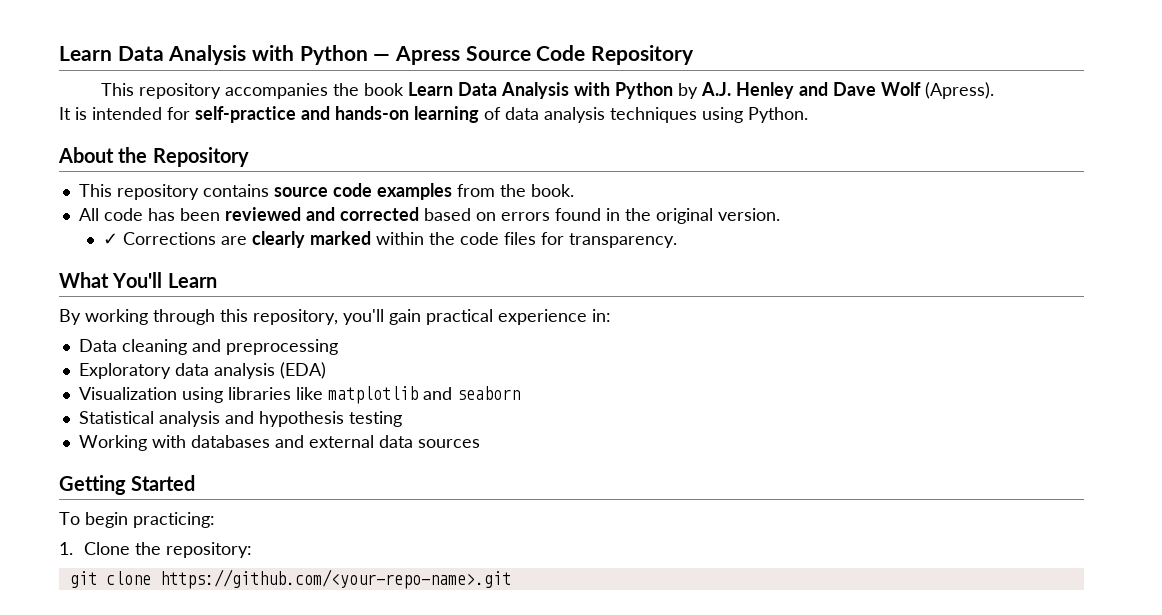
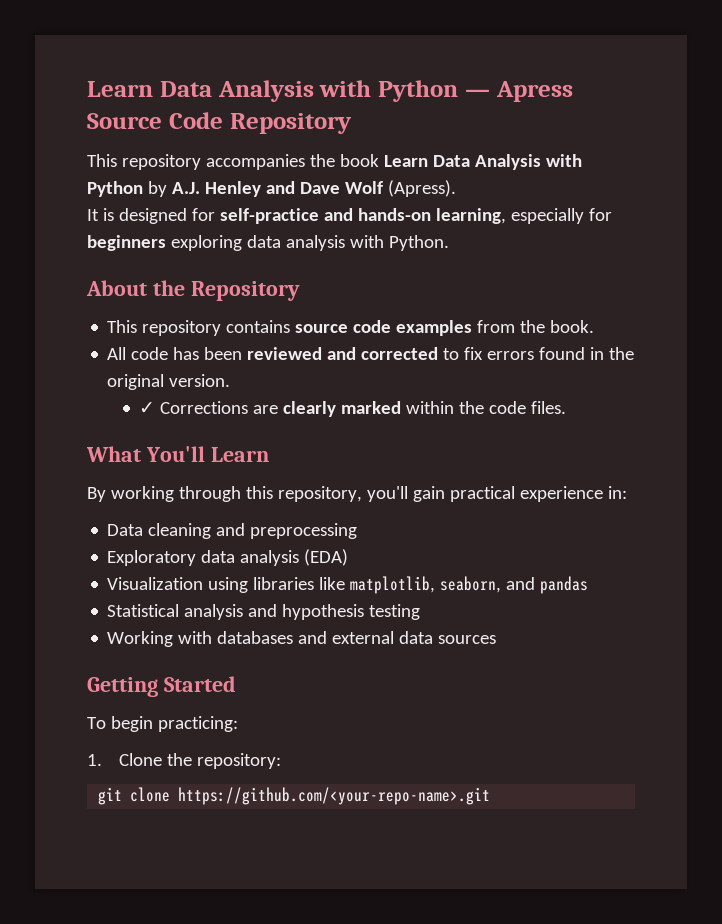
[92,107,162,120] intended -> [118,208,187,224] designed
[414,106,743,123] learning of data analysis techniques using -> [435,208,612,224] [87,235,384,251] learning, especially for beginners exploring data analysis with
[423,208,496,221] based on -> [443,347,484,360] to fix
[504,232,678,248] files for transparency. -> [531,401,567,414] files.
[327,386,520,404] matplotlib and seaborn -> [350,576,589,594] matplotlib, seaborn, and pandas

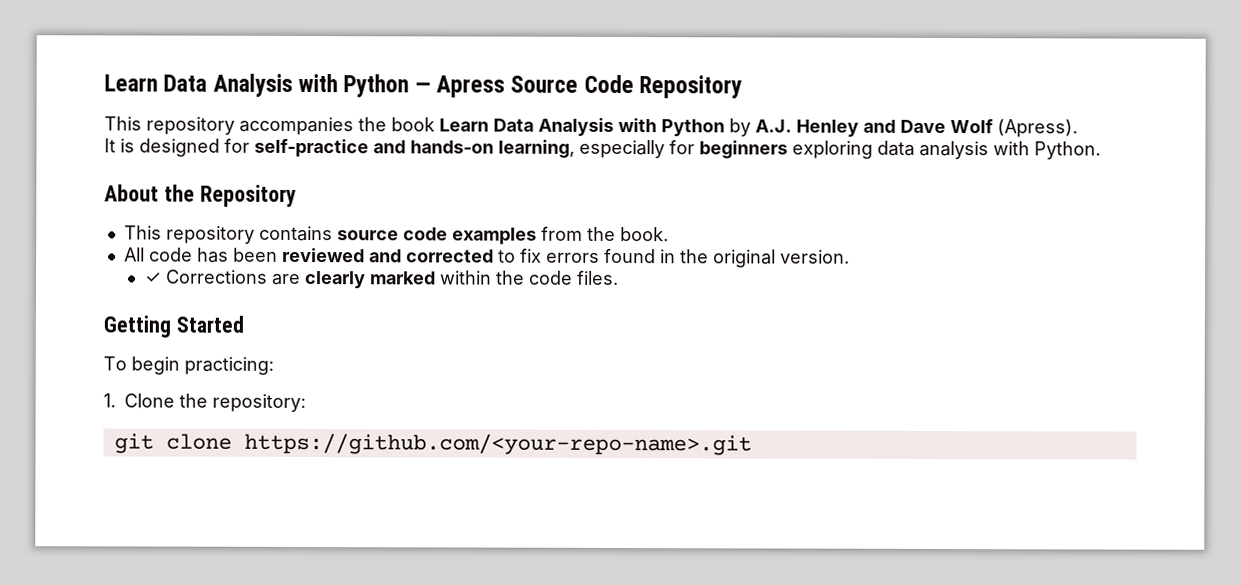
[86,446,269,462] [87,486,627,502] [107,523,358,539] [107,549,349,566] [107,576,589,594] [107,604,421,620] [107,631,497,647] // What You'll Learn // By working through this repository, you'll gain practical experience in: // Data cleaning and preprocessing // Exploratory data analysis (EDA) // Visualization using libraries like matplotlib, seaborn, and pandas // Statistical analysis and hypothesis testing // Working with databases and external data sources -> (619, 277) none

